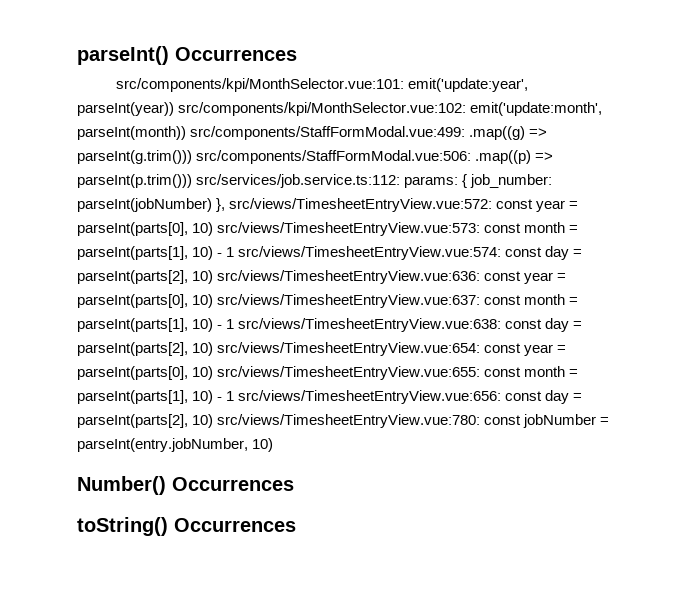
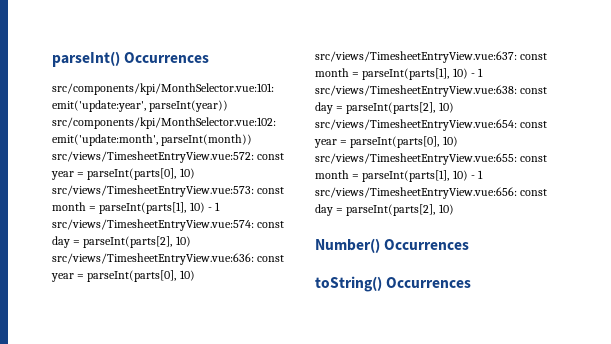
[190,126,548,140] [77,150,554,164] [77,174,553,188] [77,198,226,212] src/components/StaffFormModal.vue:499: .map((g) => parseInt(g.trim())) src/components/StaffFormModal.vue:506: .map((p) => parseInt(p.trim())) src/services/job.service.ts:112: params: { job_number: parseInt(jobNumber) }, -> (253, 140) none
[217,414,610,428] [77,438,274,452] src/views/TimesheetEntryView.vue:780: const jobNumber = parseInt(entry.jobNumber, 10) -> (454, 209) none

